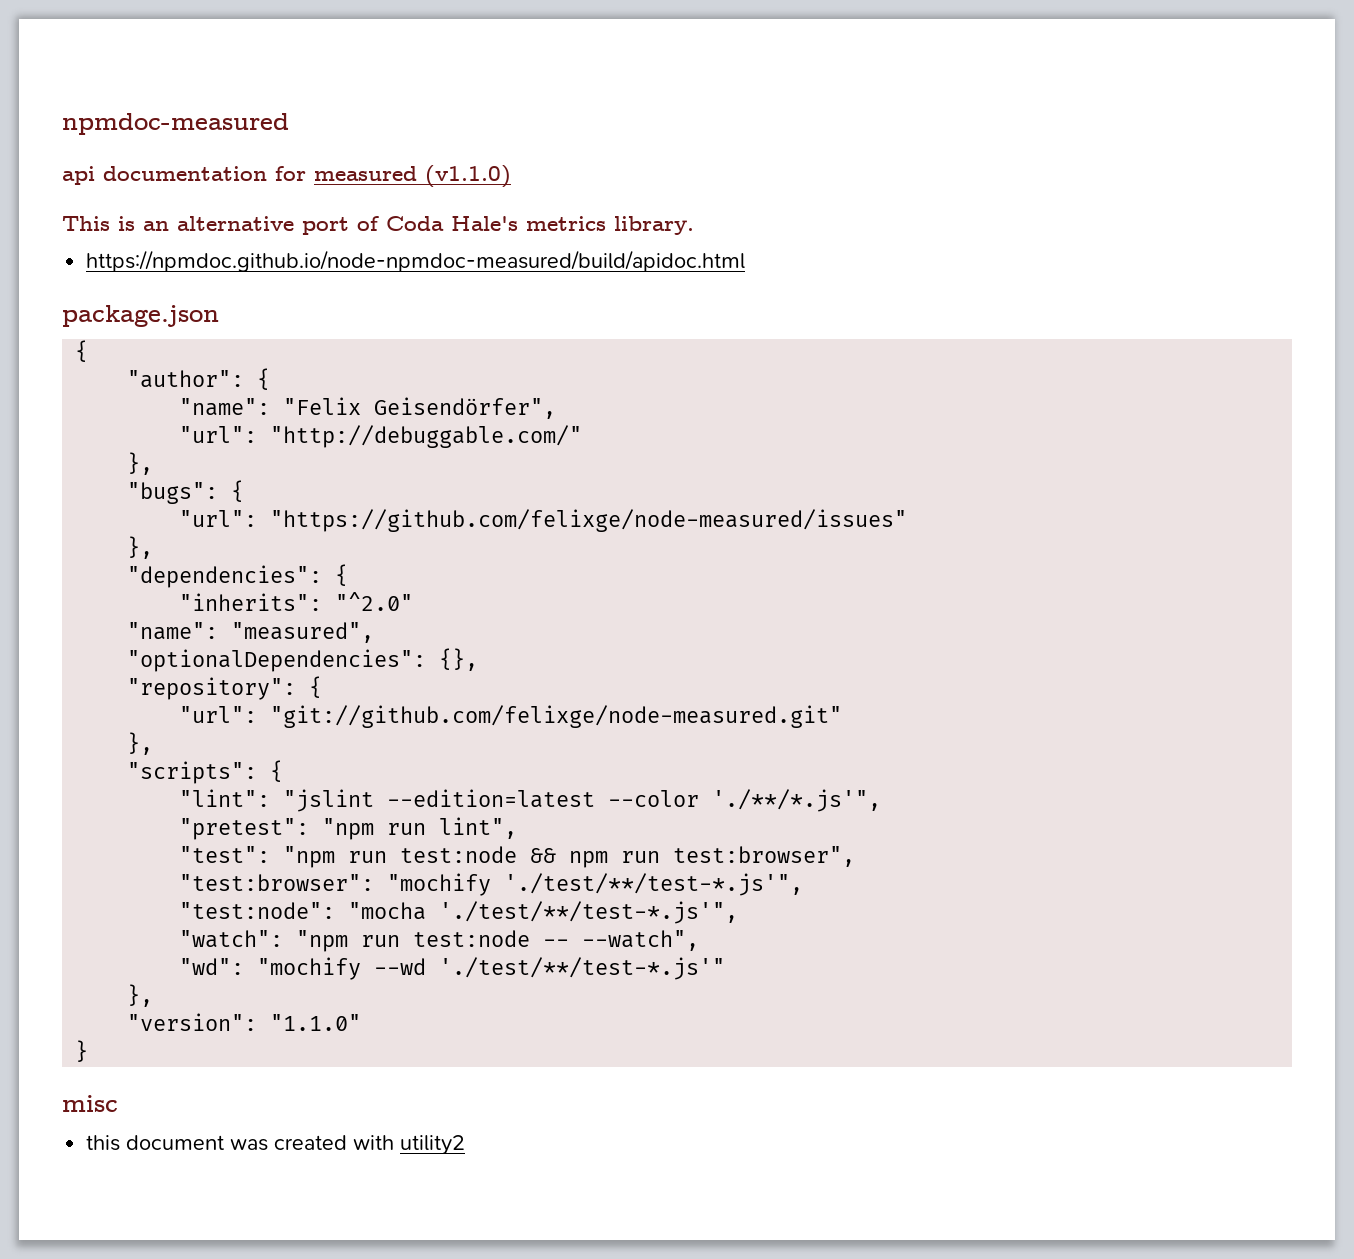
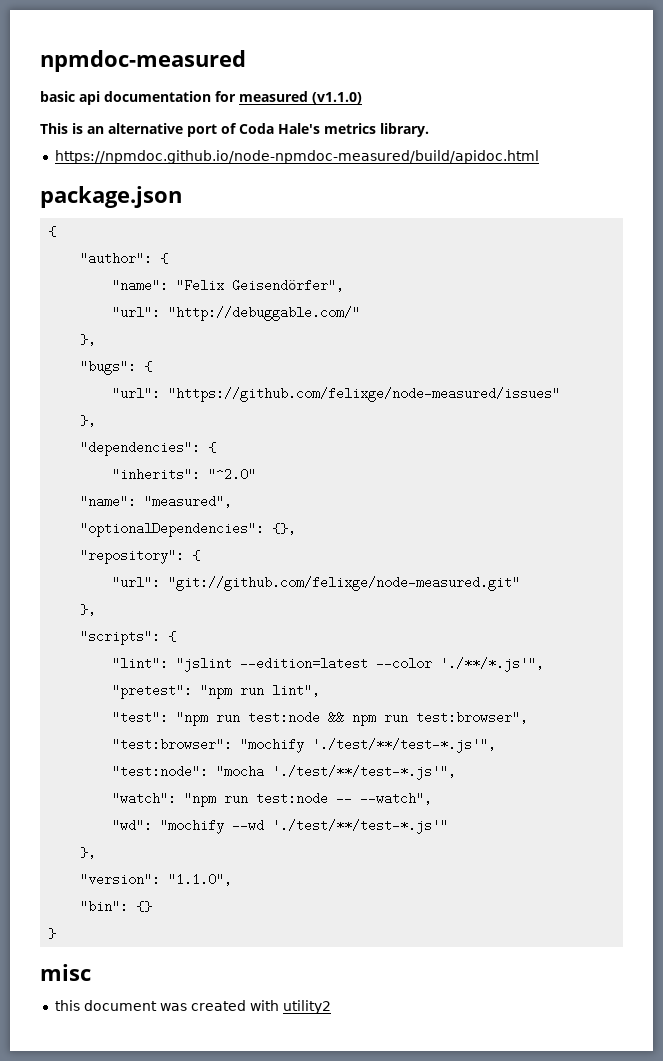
(289, 124) none -> [40,91,75,102] basic
[270,1014,362,1031] "1.1.0" -> [168,873,233,886] [80,900,153,913] "1.1.0", // "bin": {}

